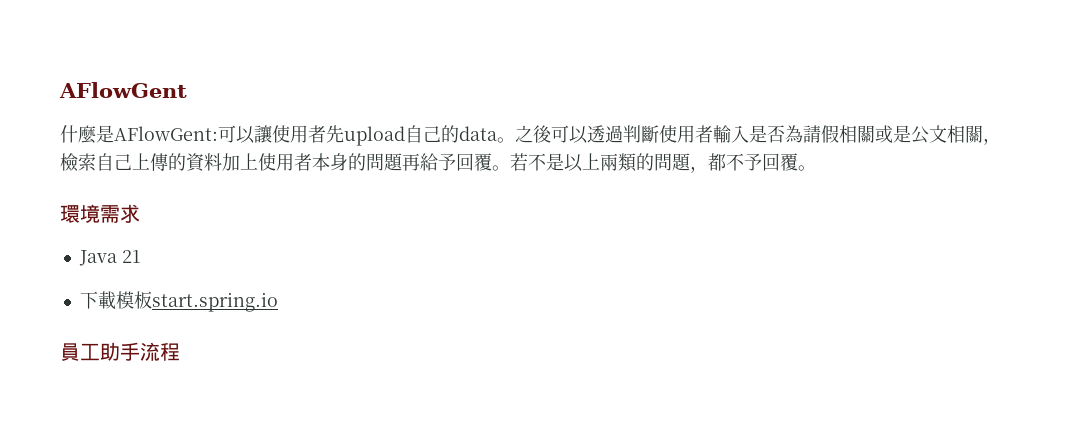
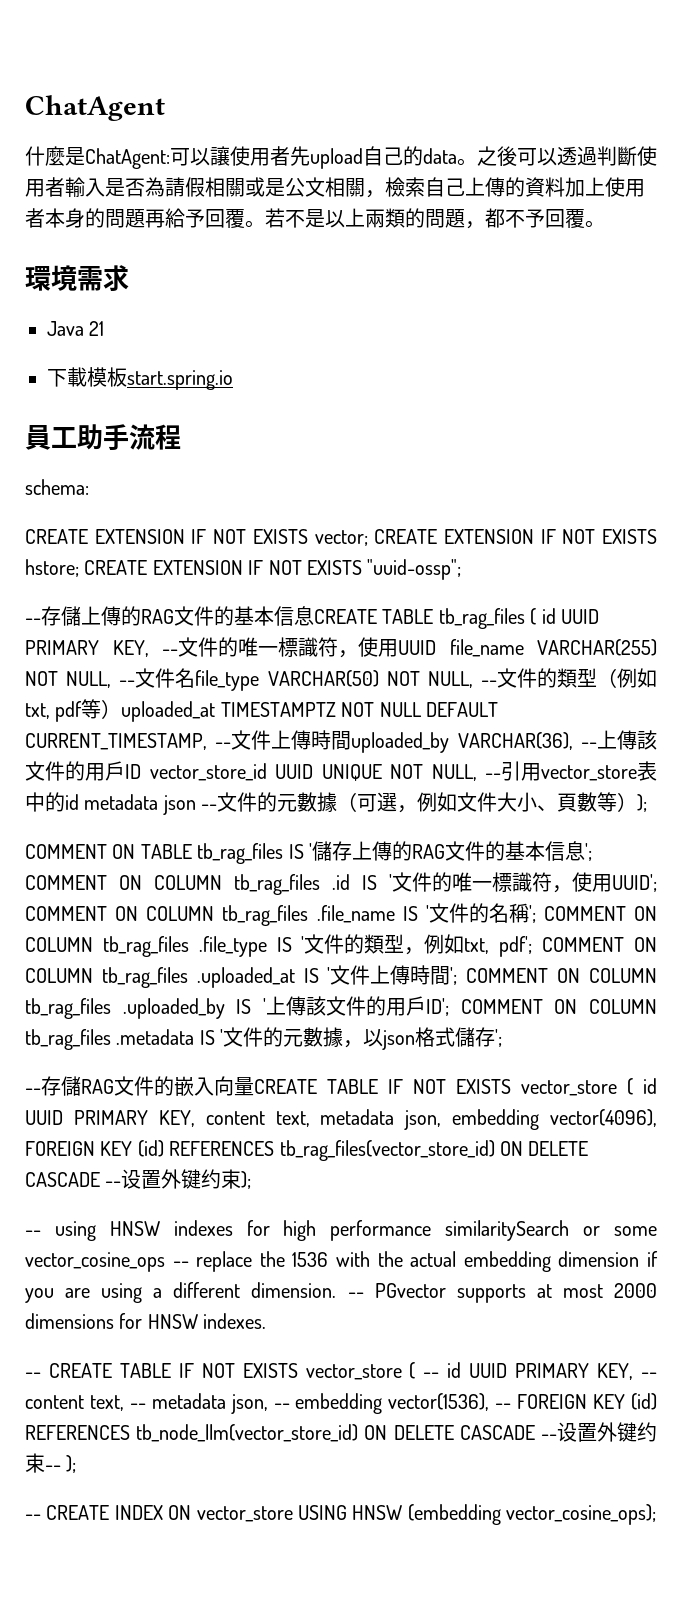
[59,82,187,98] AFlowGent -> [25,95,165,121] ChatAgent
[114,126,218,141] AFlowGent: -> [85,148,170,169] ChatAgent:
(180, 351) none -> [25,479,89,495] [25,529,657,546] [25,559,462,580] [25,606,599,629] [25,637,658,658] [25,668,657,691] [25,699,498,722] [25,730,657,753] [25,761,657,781] [25,792,648,815] [25,841,592,864] [25,872,657,895] [25,903,657,926] [25,934,657,957] [25,965,657,988] [25,996,657,1019] [25,1027,503,1050] [25,1076,657,1096] [25,1109,658,1130] [25,1140,589,1161] [25,1169,252,1189] [25,1220,658,1241] [25,1251,659,1272] [25,1282,658,1303] [25,1313,267,1329] [25,1362,657,1380] [25,1393,657,1414] [25,1422,657,1442] [25,1453,77,1473] [25,1504,657,1525] // schema: // CREATE EXTENSION IF NOT EXISTS vector; CREATE EXTENSION IF NOT EXISTS hstore; CREATE EXTENSION IF NOT EXISTS "uuid-ossp"; // --存儲上傳的RAG文件的基本信息CREATE TABLE tb_rag_files ( id UUID PRIMARY KEY, --文件的唯一標識符，使用UUID file_name VARCHAR(255) NOT NULL, --文件名file_type VARCHAR(50) NOT NULL, --文件的類型（例如txt, pdf等）uploaded_at TIMESTAMPTZ NOT NULL DEFAULT CURRENT_TIMESTAMP, --文件上傳時間uploaded_by VARCHAR(36), --上傳該文件的用戶ID vector_store_id UUID UNIQUE NOT NULL, --引用vector_store表中的id metadata json --文件的元數據（可選，例如文件大小、頁數等）); // COMMENT ON TABLE tb_rag_files IS '儲存上傳的RAG文件的基本信息'; COMMENT ON COLUMN tb_rag_files .id IS '文件的唯一標識符，使用UUID'; COMMENT ON COLUMN tb_rag_files .file_name IS '文件的名稱'; COMMENT ON COLUMN tb_rag_files .file_type IS '文件的類型，例如txt, pdf'; COMMENT ON COLUMN tb_rag_files .uploaded_at IS '文件上傳時間'; COMMENT ON COLUMN tb_rag_files .uploaded_by IS '上傳該文件的用戶ID'; COMMENT ON COLUMN tb_rag_files .metadata IS '文件的元數據，以json格式儲存'; // --存儲RAG文件的嵌入向量CREATE TABLE IF NOT EXISTS vector_store ( id UUID PRIMARY KEY, content text, metadata json, embedding vector(4096), FOREIGN KEY (id) REFERENCES tb_rag_files(vector_store_id) ON DELETE CASCADE --设置外键约束); // -- using HNSW indexes for high performance similaritySearch or some vector_cosine_ops -- replace the 1536 with the actual embedding dimension if you are using a different dimension. -- PGvector supports at most 2000 dimensions for HNSW indexes. // -- CREATE TABLE IF NOT EXISTS vector_store ( -- id UUID PRIMARY KEY, -- content text, -- metadata json, -- embedding vector(1536), -- FOREIGN KEY (id) REFERENCES tb_node_llm(vector_store_id) ON DELETE CASCADE --设置外键约束-- ); // -- CREATE INDEX ON vector_store USING HNSW (embedding vector_cosine_ops);

